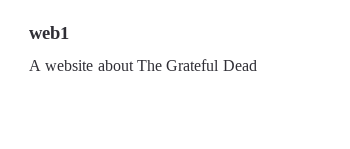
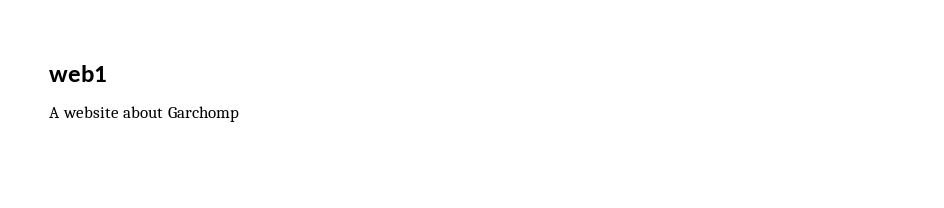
[136,59,257,71] The Grateful Dead -> [167,106,239,122] Garchomp

